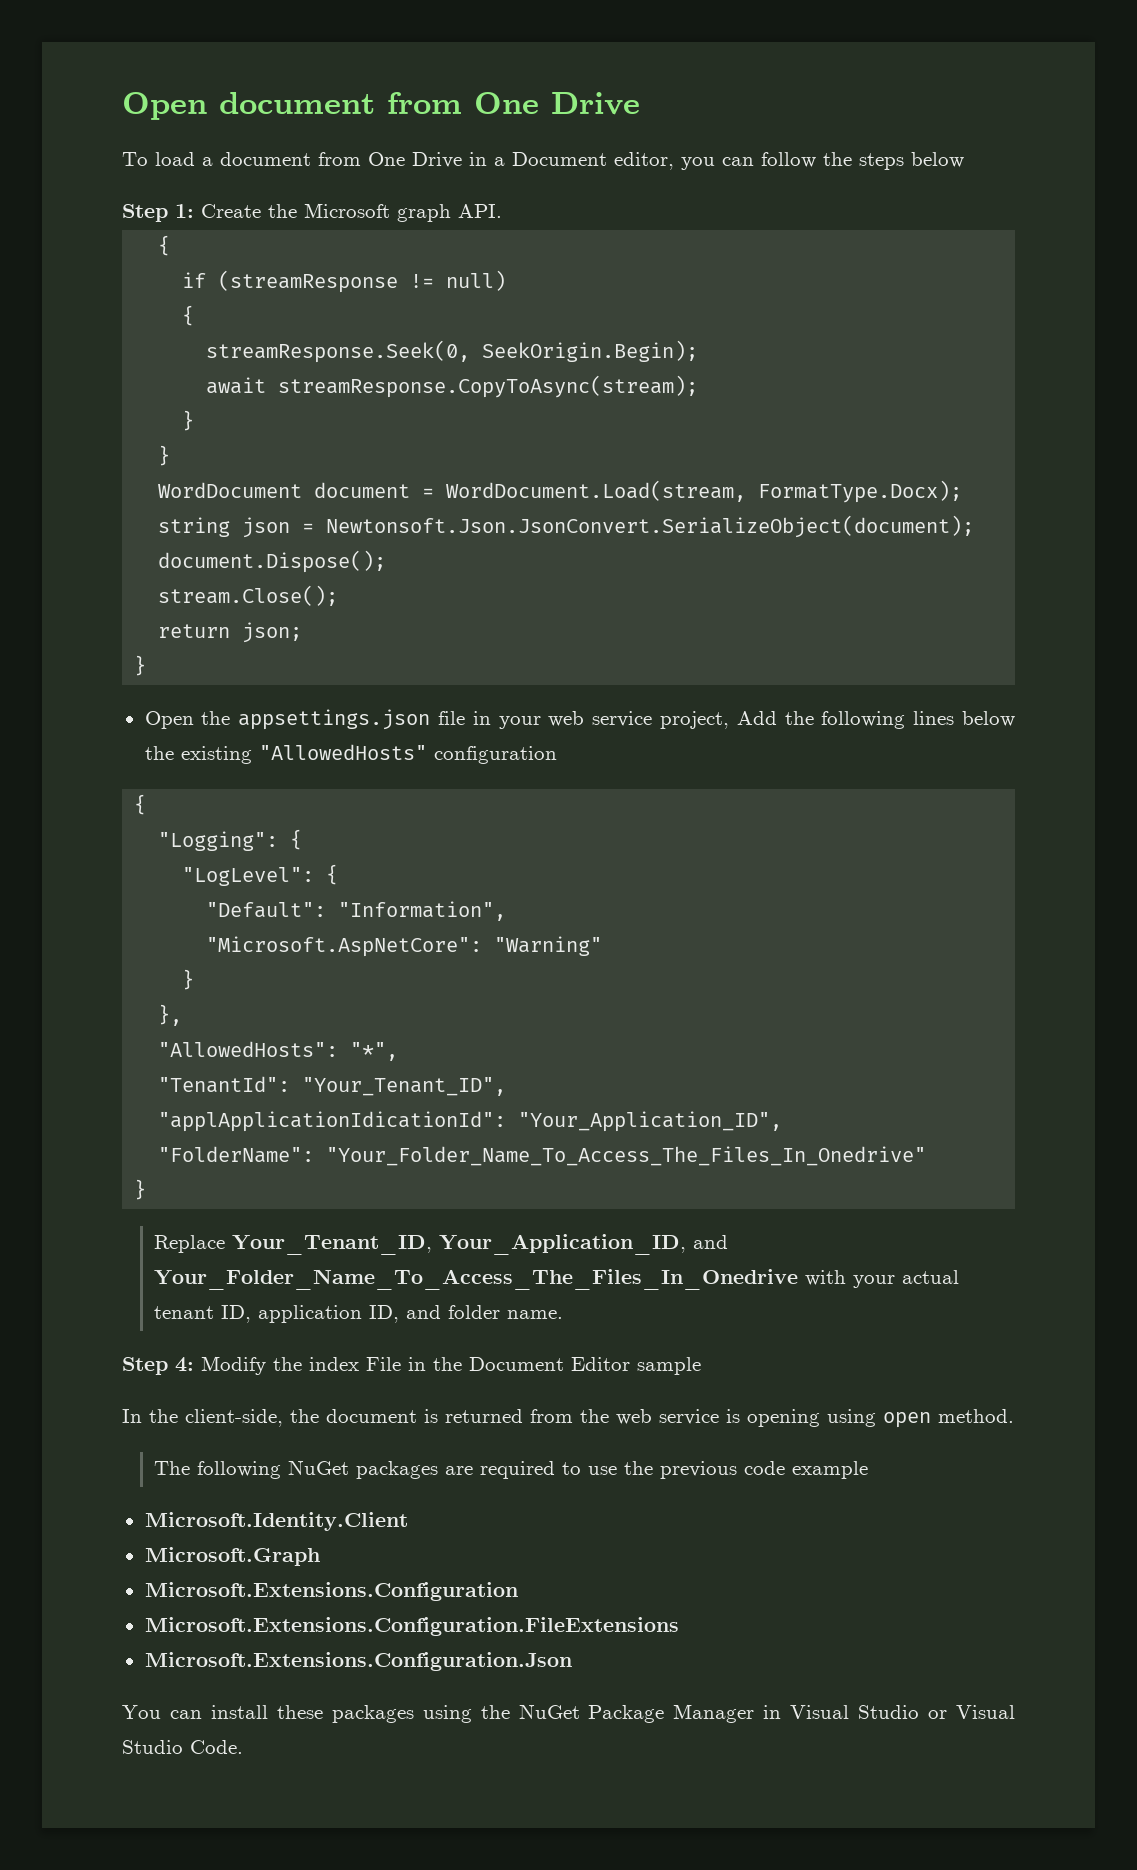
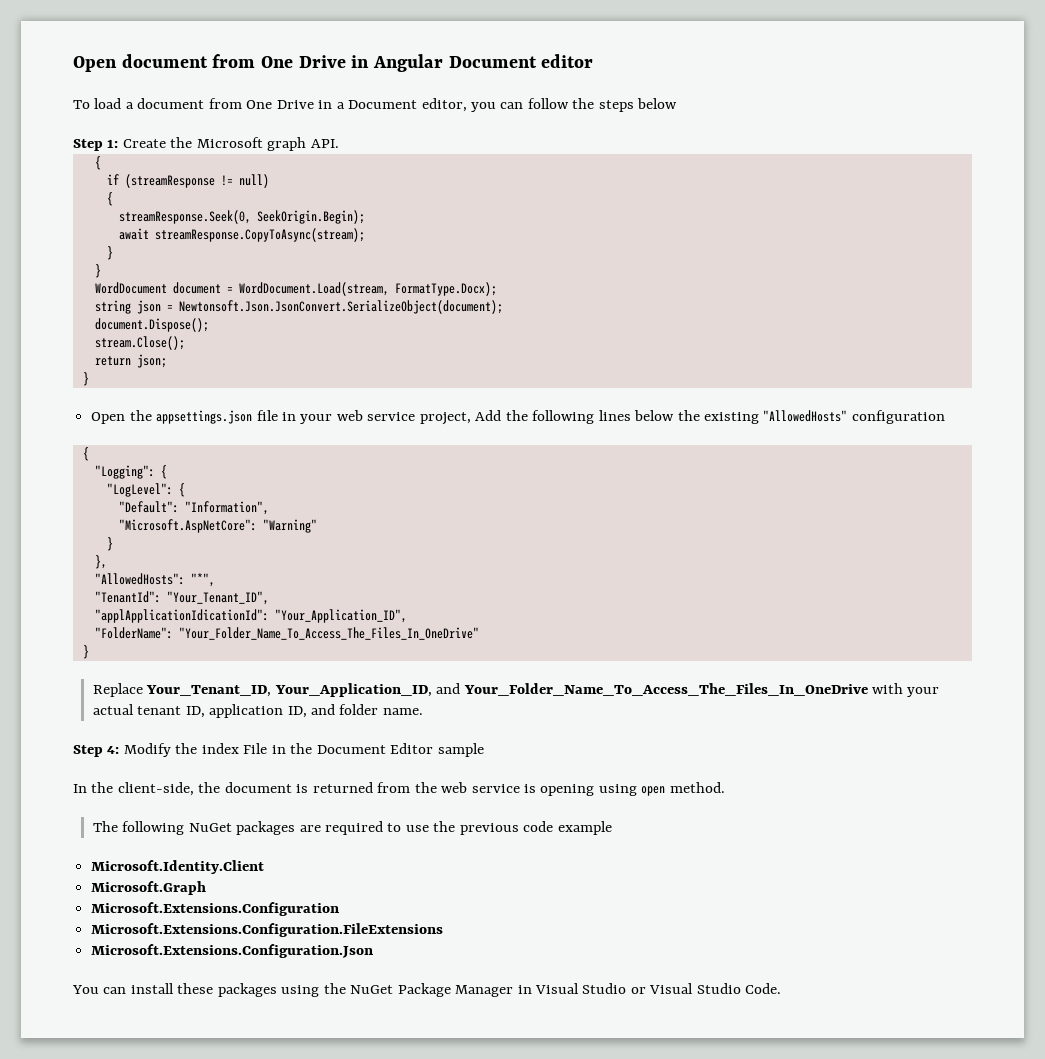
(640, 103) none -> [351,54,594,72] in Angular Document editor
[326,1146,927,1166] "Your_Folder_Name_To_Access_The_Files_In_Onedrive" -> [178,627,479,640] "Your_Folder_Name_To_Access_The_Files_In_OneDrive"
[154,1269,799,1290] Your_Folder_Name_To_Access_The_Files_In_Onedrive -> [463,683,868,696] Your_Folder_Name_To_Access_The_Files_In_OneDrive

